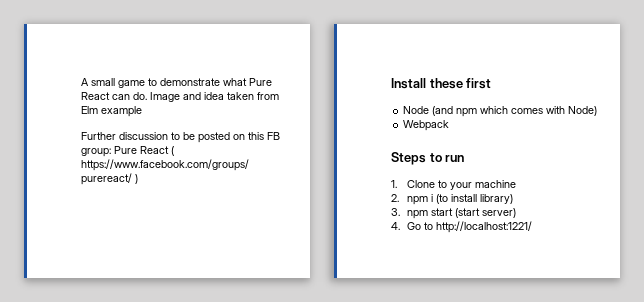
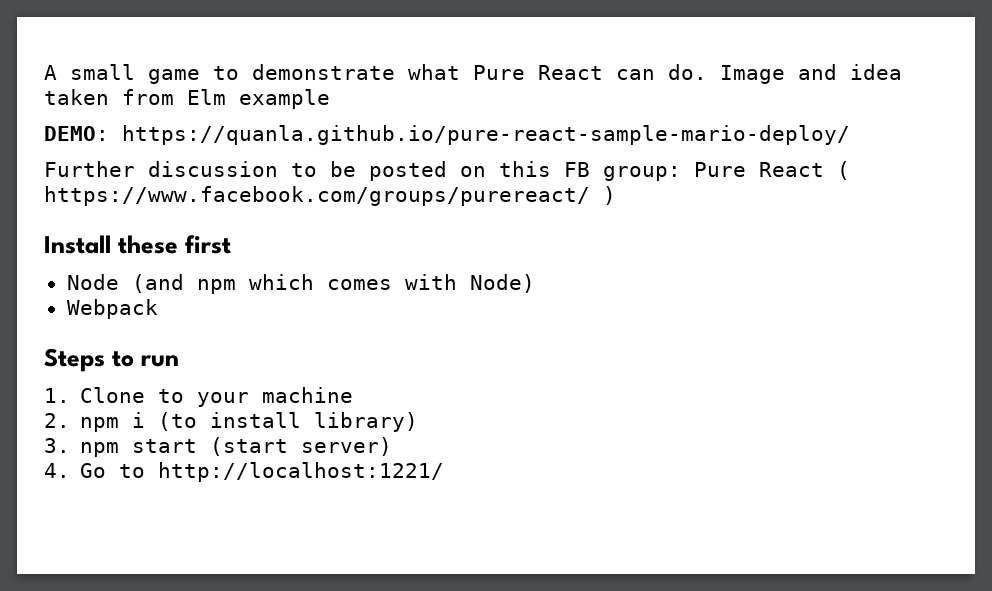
(142, 111) none -> [44,125,850,145] // DEMO: https://quanla.github.io/pure-react-sample-mario-deploy/

